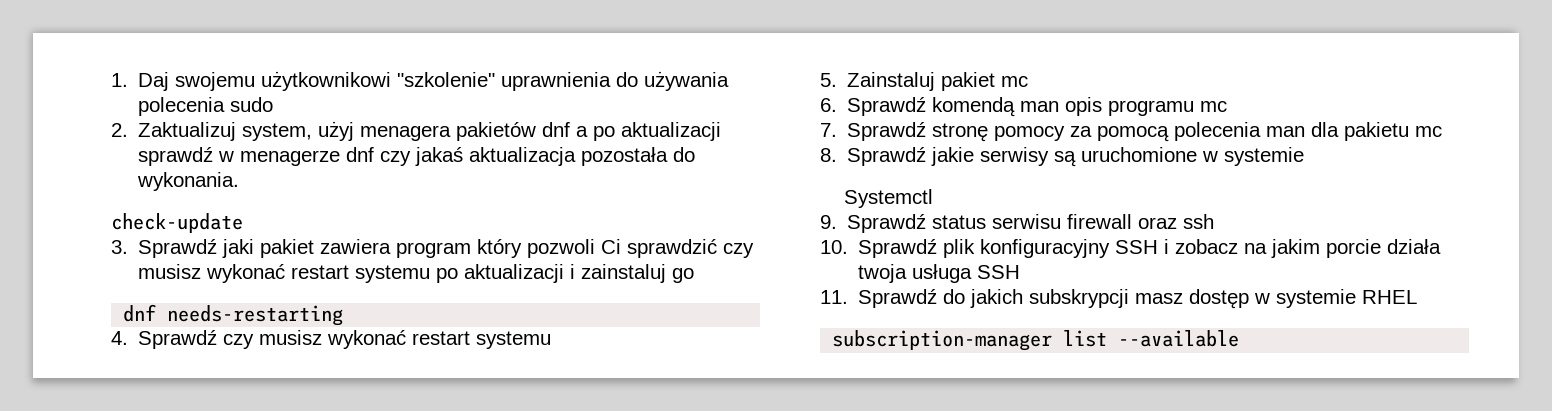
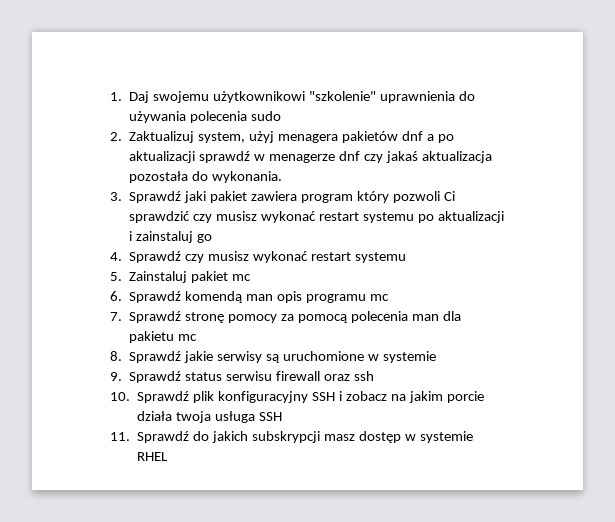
[111,213,243,233] // check-update -> (283, 177) none
[123,304,344,326] // dnf needs-restarting -> (213, 238) none
[844,189,934,208] // Systemctl -> (436, 357) none
[832,330,1240,351] // subscription-manager list --available -> (169, 456) none

